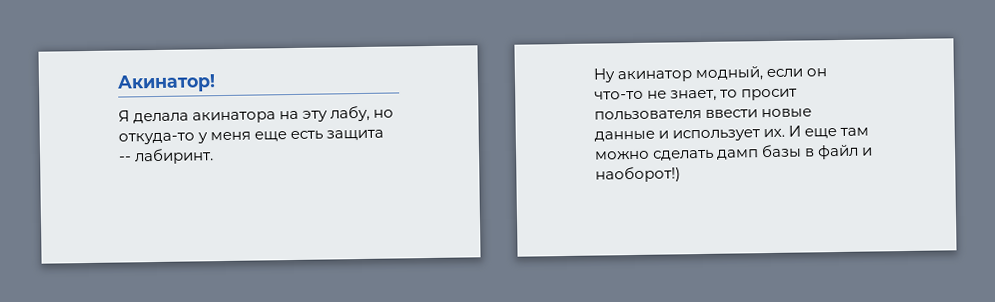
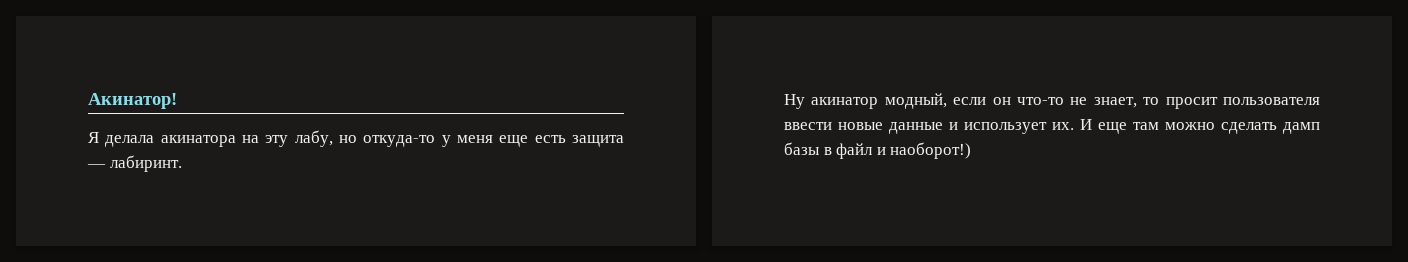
[119,156,132,162] -- -> [87,164,106,168] —

